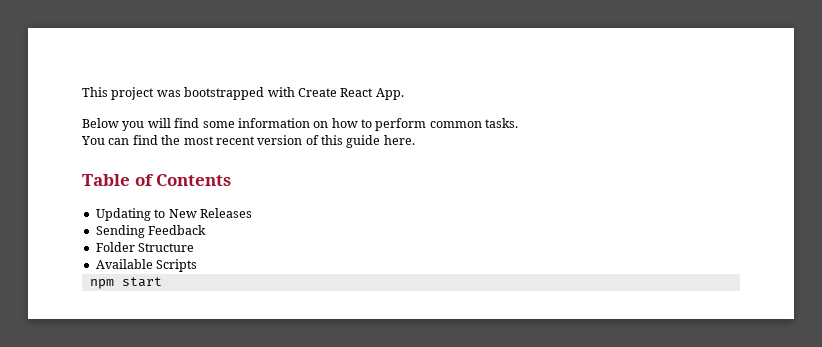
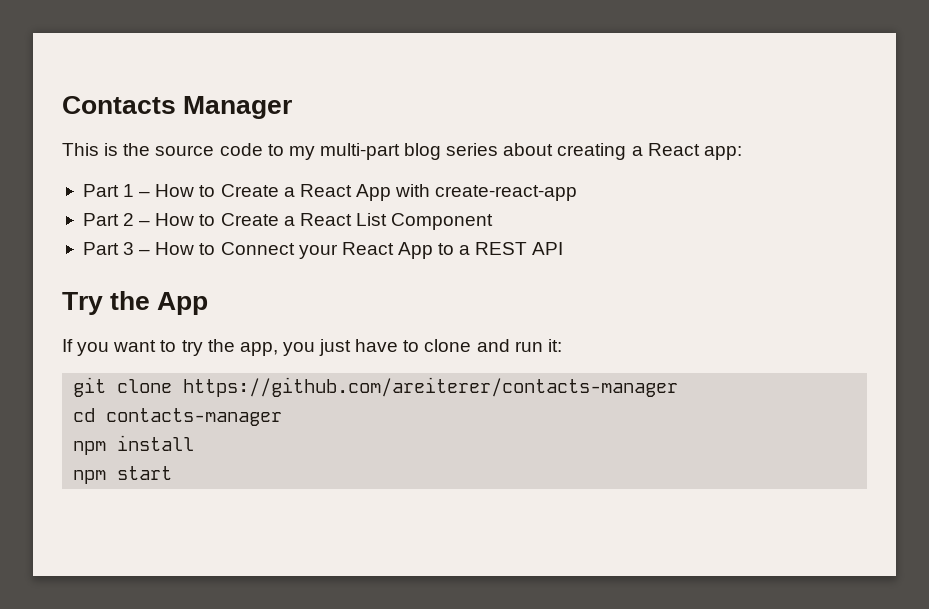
[82,87,404,100] [82,118,519,131] [81,135,415,148] [82,174,232,186] [95,208,252,221] [95,225,207,238] [95,242,195,252] [95,259,198,272] This project was bootstrapped with Create React App. // Below you will find some information on how to perform common tasks. // You can find the most recent version of this guide here. // Table of Contents // Updating to New Releases // Sending Feedback // Folder Structure // Available Scripts -> [62,96,293,119] [62,143,742,160] [82,184,578,201] [82,213,494,230] [82,242,564,259] [62,291,209,315] [62,339,562,356] [73,377,679,397] [73,408,283,426] [73,435,195,455] Contacts Manager // This is the source code to my multi-part blog series about creating a React app: // Part 1 – How to Create a React App with create-react-app // Part 2 – How to Create a React List Component // Part 3 – How to Connect your React App to a REST API // Try the App // If you want to try the app, you just have to clone and run it: // git clone https://github.com/areiterer/contacts-manager // cd contacts-manager // npm install

